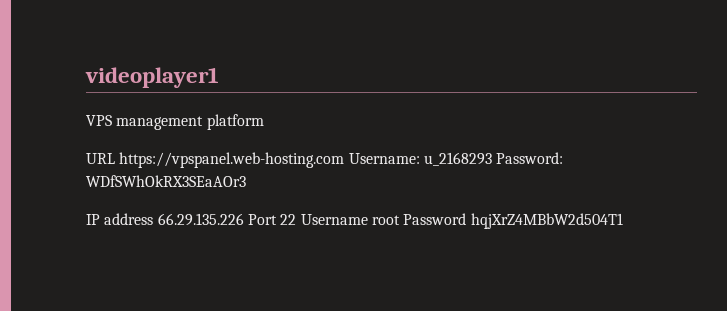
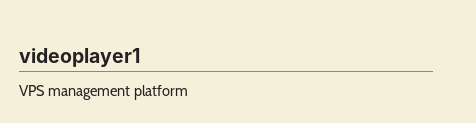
[86,152,564,168] [86,175,246,187] [86,213,623,229] // URL https://vpspanel.web-hosting.com Username: u_2168293 Password: WDfSWhOkRX3SEaAOr3 // IP address 66.29.135.226 Port 22 Username root Password hqjXrZ4MBbW2d504T1 -> (188, 92) none

